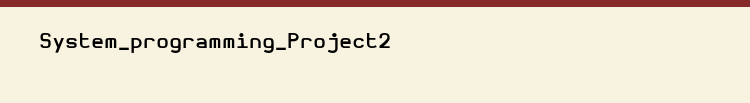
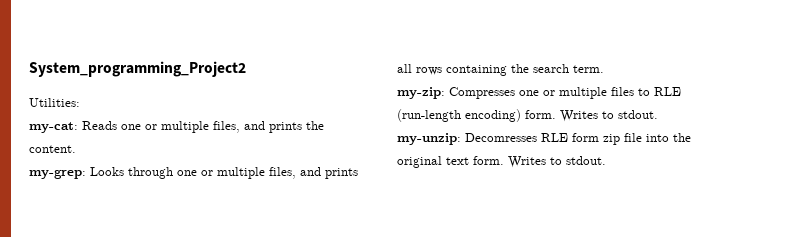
(391, 43) none -> [29,98,80,107] [29,121,324,133] [29,145,76,153] [29,167,358,179] [397,64,604,76] [397,87,681,99] [397,109,658,122] [397,133,691,145] [397,156,606,168] // Utilities: // my-cat: Reads one or multiple files, and prints the content. // my-grep: Looks through one or multiple files, and prints all rows containing the search term. // my-zip: Compresses one or multiple files to RLE (run-length encoding) form. Writes to stdout. // my-unzip: Decomresses RLE form zip file into the original text form. Writes to stdout.

